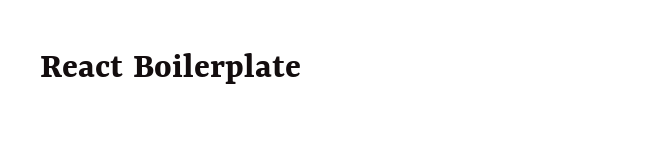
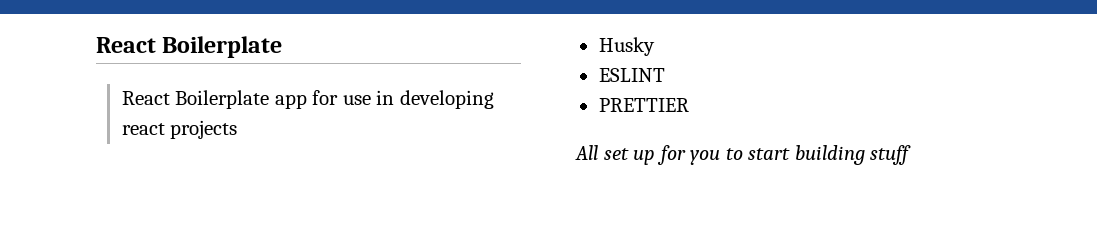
[40,53,301,84] React Boilerplate -> [96,36,283,58] [121,90,494,109] [121,120,238,139] [598,37,655,56] [598,68,665,82] [598,98,689,112] [575,145,912,165] React Boilerplate // React Boilerplate app for use in developing react projects // Husky // ESLINT // PRETTIER // All set up for you to start building stuff

